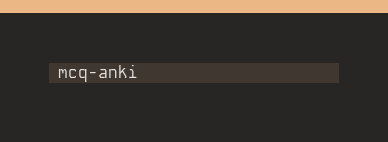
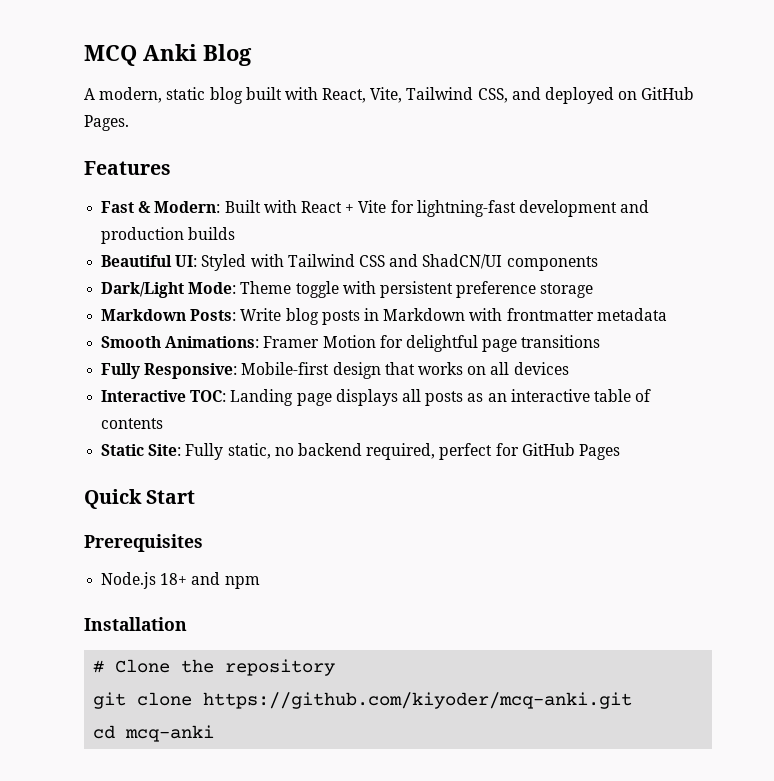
(58, 73) none -> [84,44,252,66] [84,87,695,104] [84,115,129,131] [84,161,171,175] [101,200,650,217] [101,227,236,244] [101,254,598,271] [101,281,594,298] [101,308,667,325] [101,335,601,352] [101,362,569,379] [101,389,652,406] [101,418,164,429] [101,443,620,460] [84,489,196,509] [84,534,203,552] [101,572,260,589] [84,617,187,631] [93,659,336,676] [93,692,633,709] [93,725,116,739] MCQ Anki Blog // A modern, static blog built with React, Vite, Tailwind CSS, and deployed on GitHub Pages. // Features // Fast & Modern: Built with React + Vite for lightning-fast development and production builds // Beautiful UI: Styled with Tailwind CSS and ShadCN/UI components // Dark/Light Mode: Theme toggle with persistent preference storage // Markdown Posts: Write blog posts in Markdown with frontmatter metadata // Smooth Animations: Framer Motion for delightful page transitions // Fully Responsive: Mobile-first design that works on all devices // Interactive TOC: Landing page displays all posts as an interactive table of contents // Static Site: Fully static, no backend required, perfect for GitHub Pages // Quick Start // Prerequisites // Node.js 18+ and npm // Installation // # Clone the repository // git clone https://github.com/kiyoder/mcq-anki.git // cd

